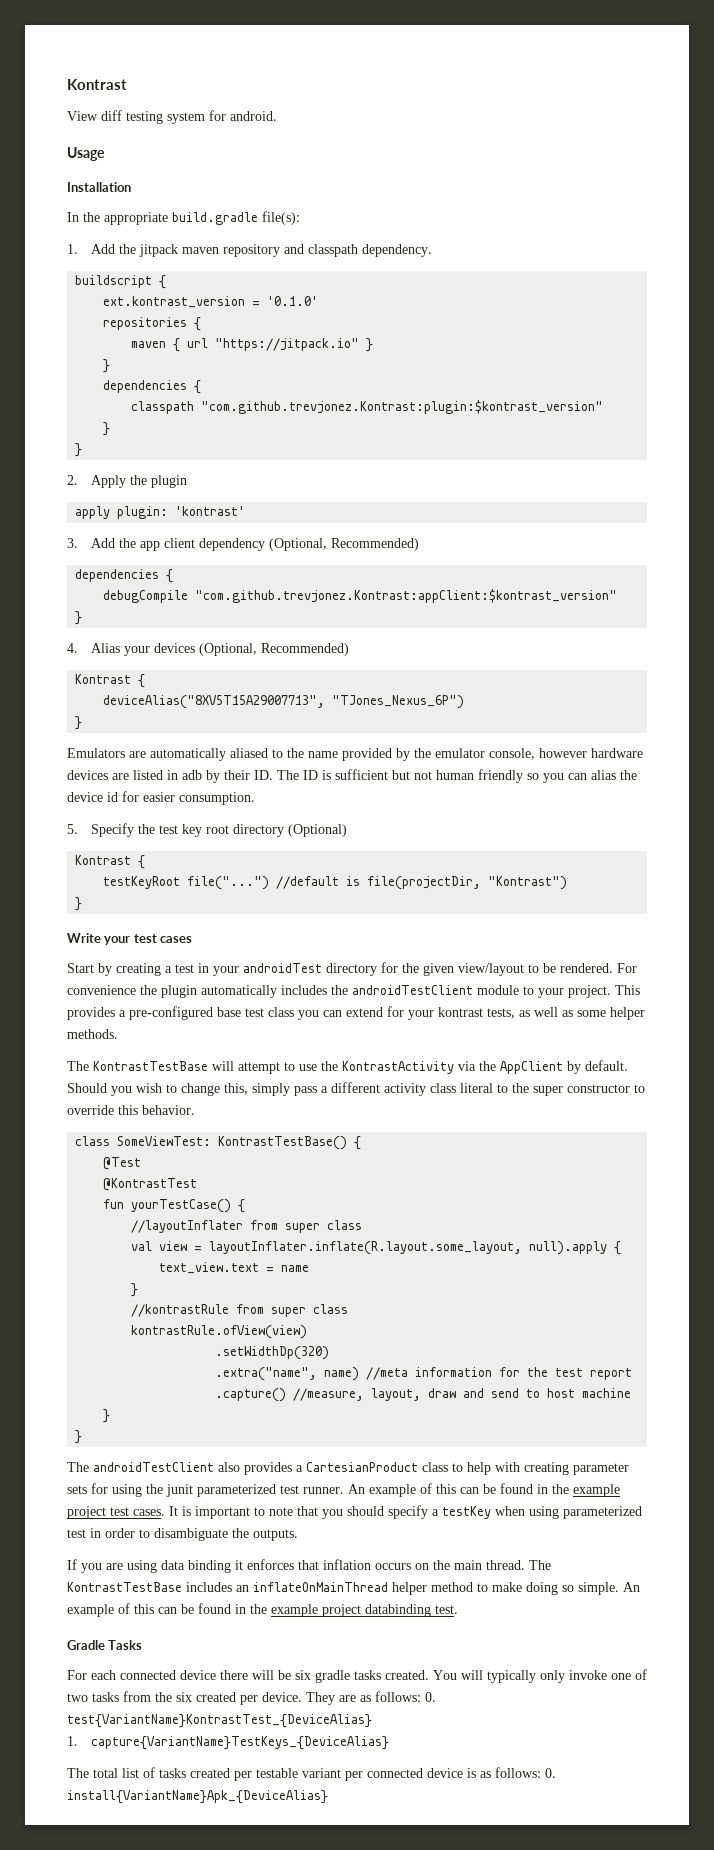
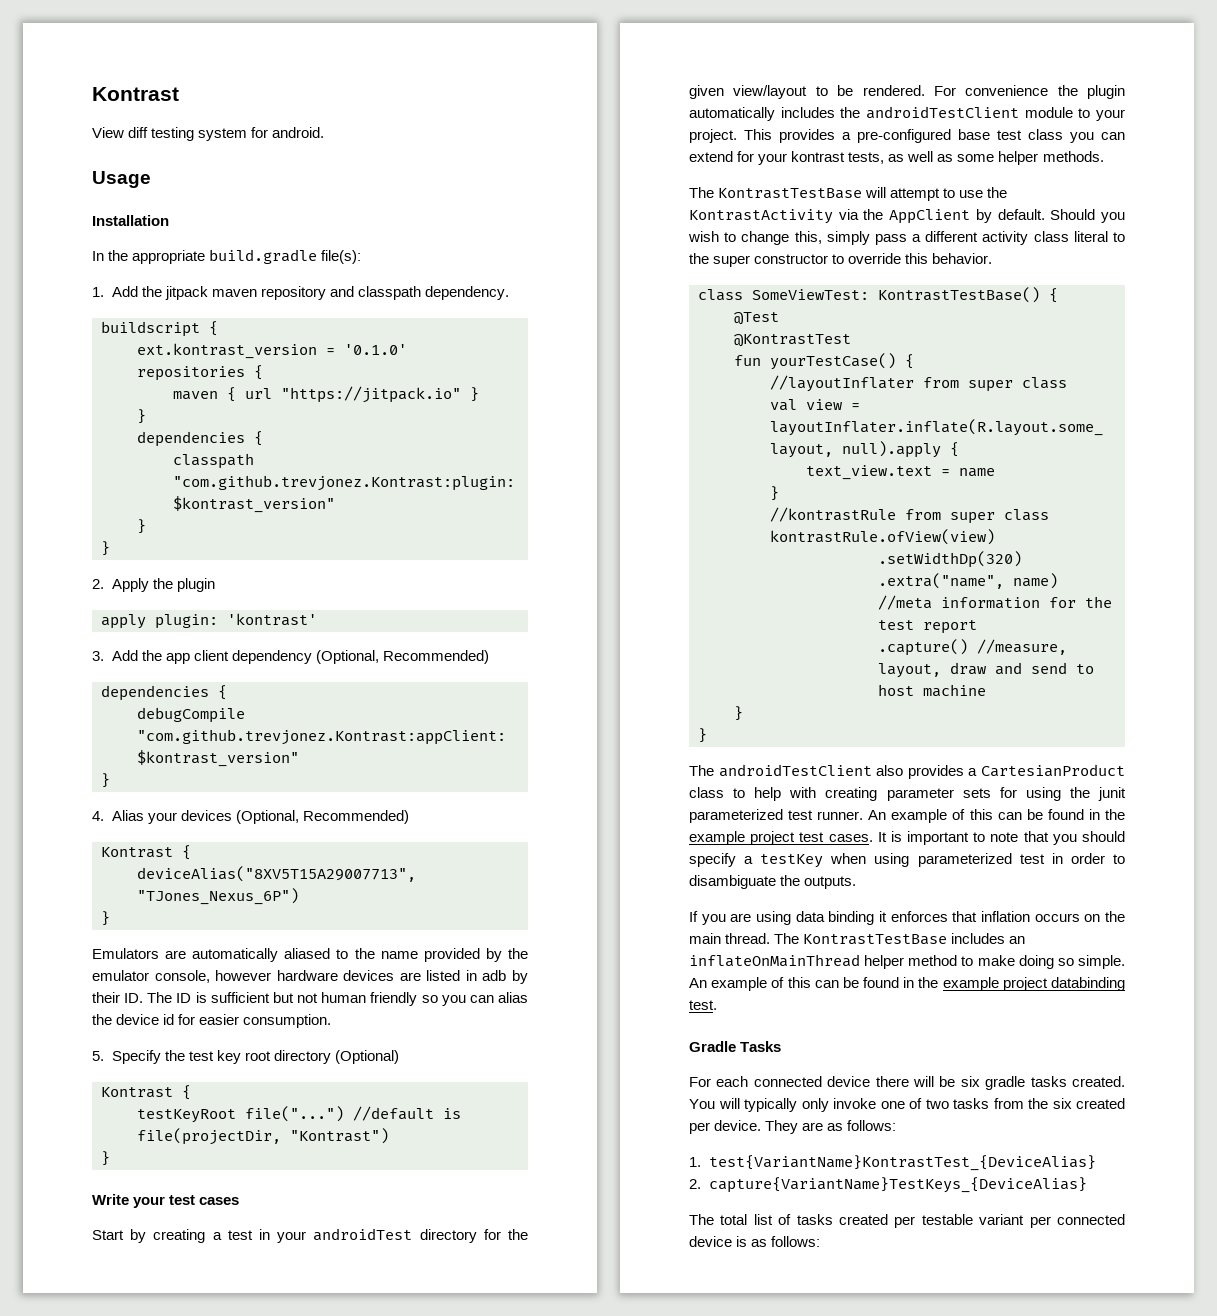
[425,1692,436,1702] 0. -> [689,1157,701,1167] // 1.
[67,1736,78,1746] 1. -> [689,1179,701,1189] 2.
[545,1768,556,1778] [67,1790,328,1804] 0. install{VariantName}Apk_{DeviceAlias} -> (821, 1241) none

